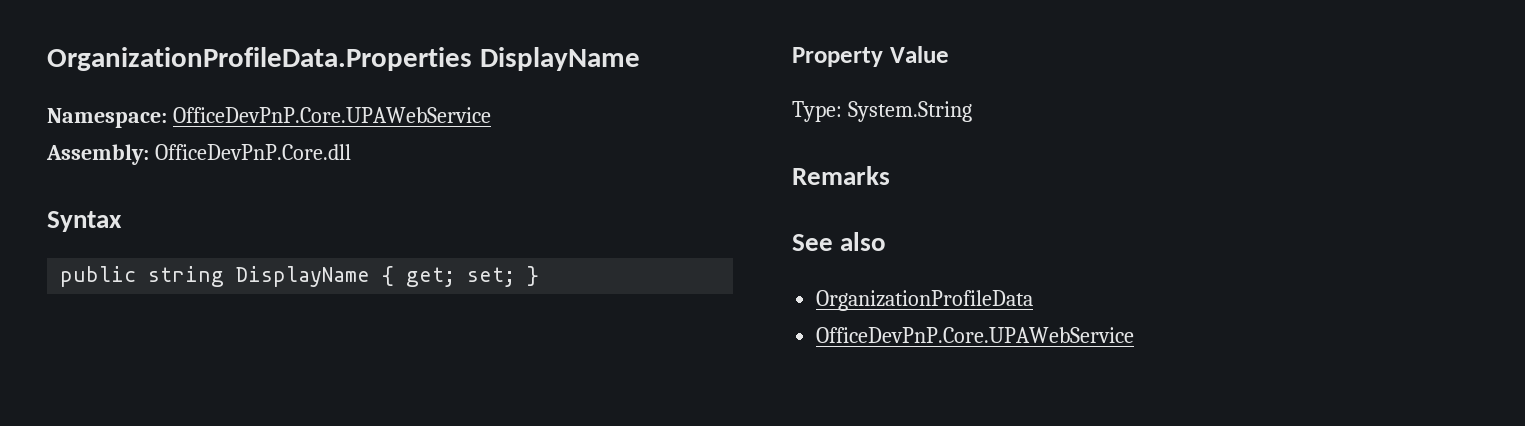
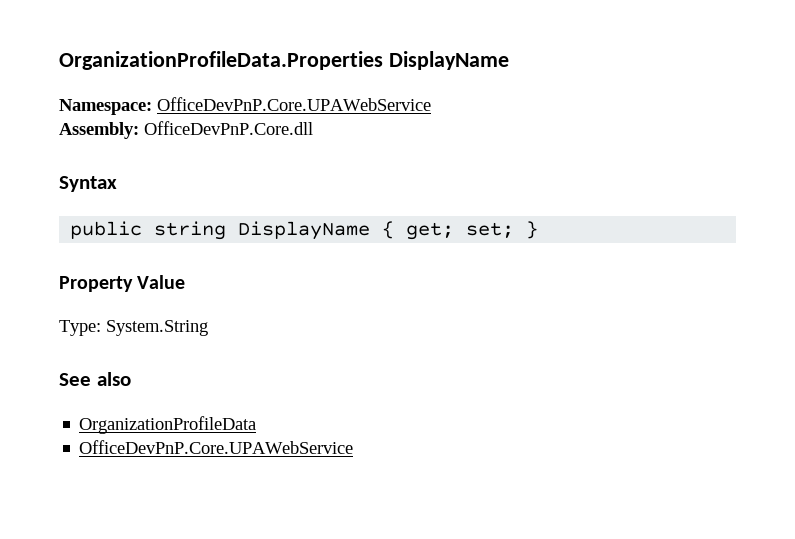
[792,166,890,185] // Remarks -> (208, 328) none

